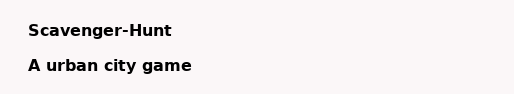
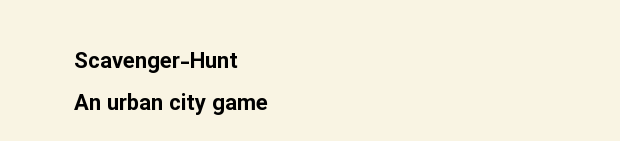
[28,59,41,71] A -> [74,94,101,110] An

